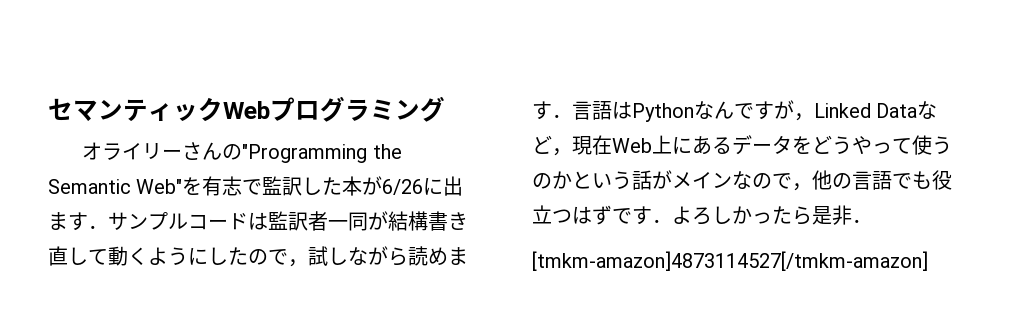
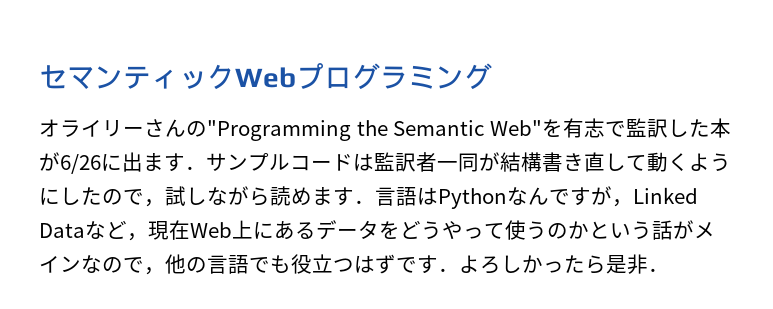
[532,251,928,271] // [tmkm-amazon]4873114527[/tmkm-amazon] -> (669, 270) none

